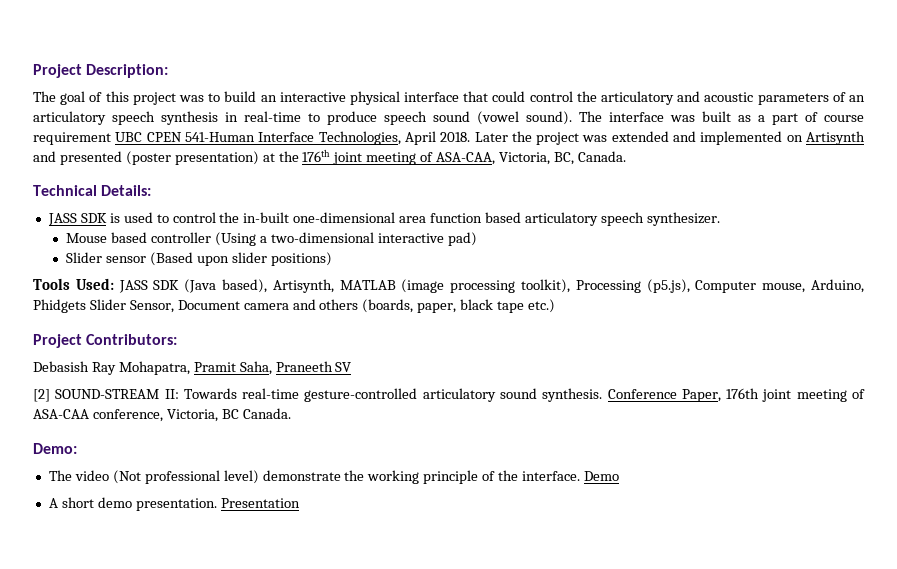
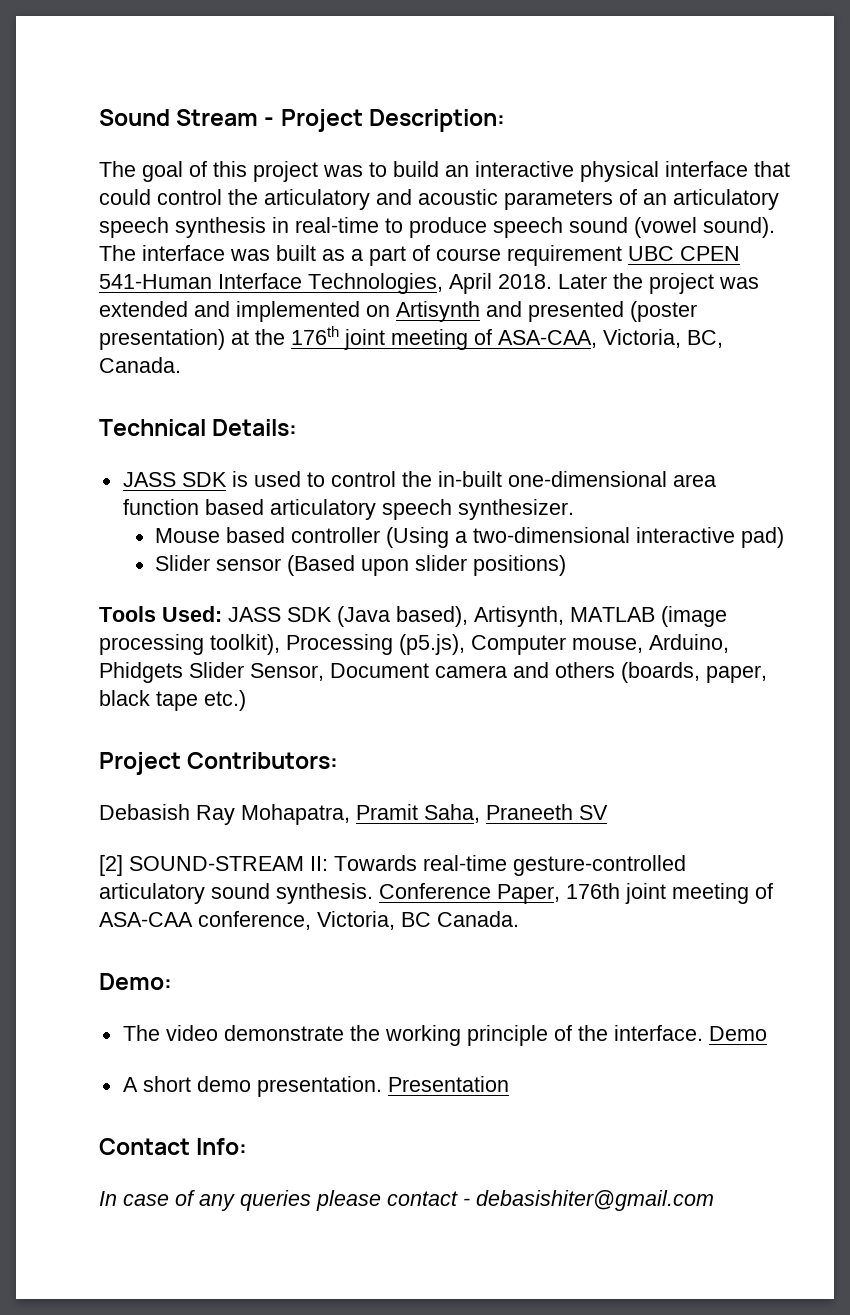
(33, 71) none -> [99,109,275,126] Sound Stream -
[112,470,259,484] (Not professional level) -> (218, 1033) none
(300, 503) none -> [99,1138,248,1155] [99,1190,714,1211] // Contact Info: // In case of any queries please contact - debasishiter@gmail.com

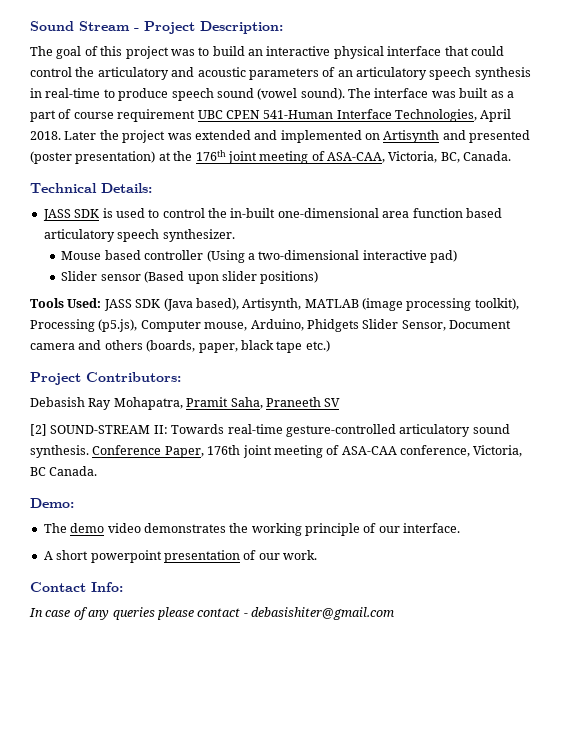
[165,1025,344,1041] video demonstrate -> [70,523,226,533] demo video demonstrates
[577,1025,608,1041] the -> [378,526,400,533] our
[708,1026,767,1041] Demo -> (461, 528) none
[196,1076,509,1097] demo presentation. Presentation -> [90,550,317,563] powerpoint presentation of our work.

